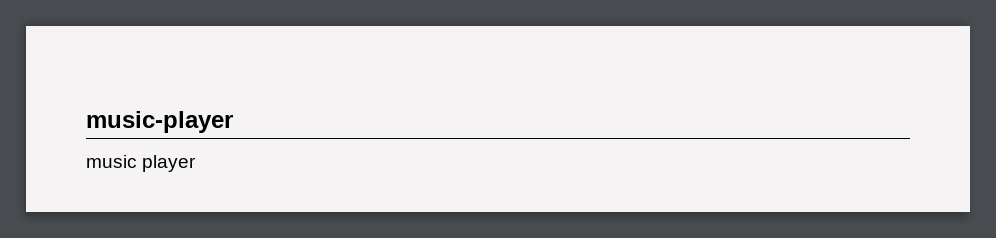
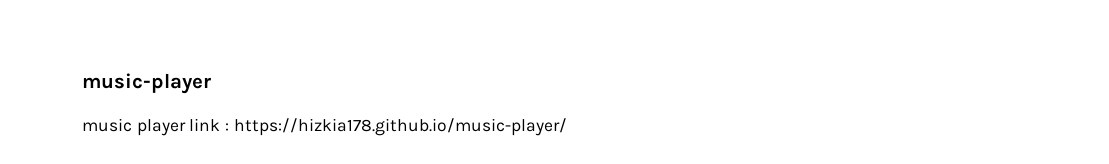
(197, 163) none -> [189,118,567,136] link : https://hizkia178.github.io/music-player/

